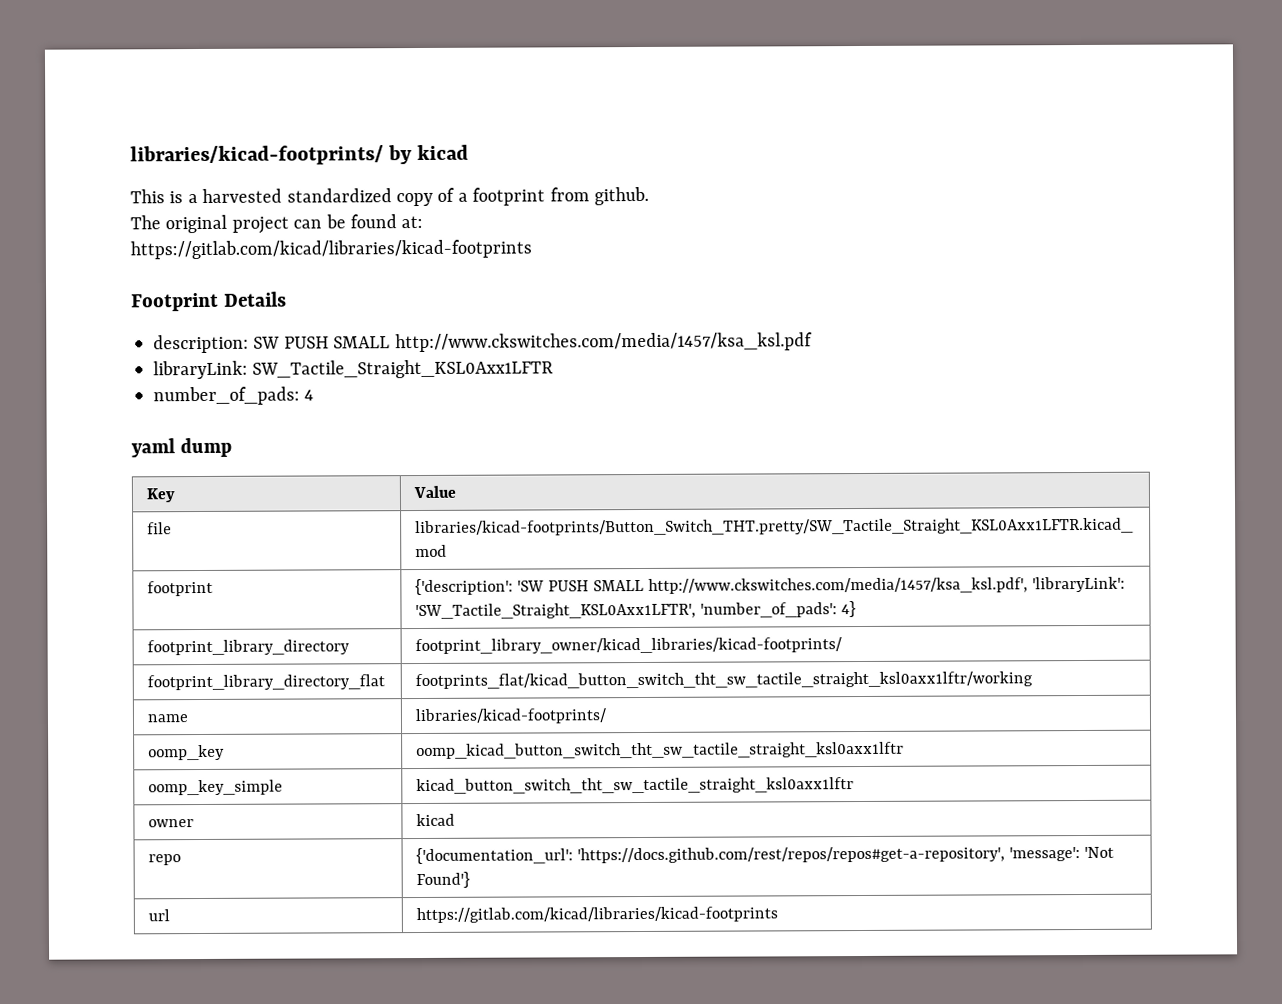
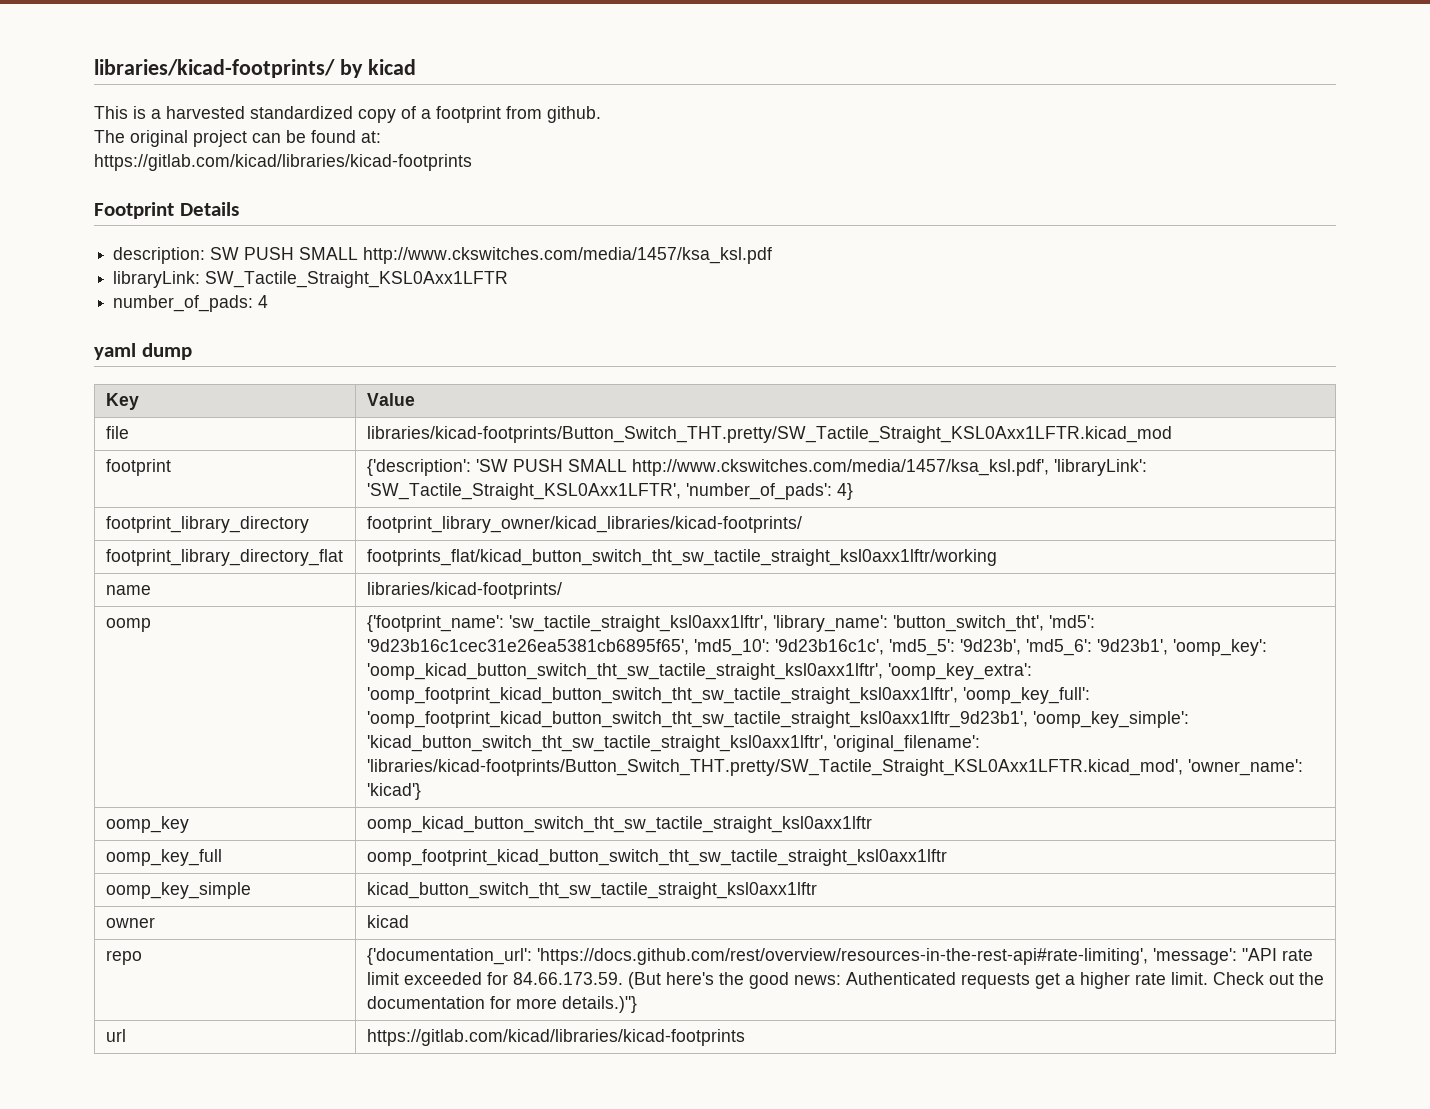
(608, 716) none -> [105,618,151,632] [366,615,1095,632] [366,639,1267,656] [366,663,1032,680] [366,687,1090,704] [366,711,1189,728] [366,735,980,752] [366,759,1303,776] [366,783,421,800] // oomp | {'footprint_name': 'sw_tactile_straight_ksl0axx1lftr', 'library_name': 'button_switch_tht', 'md5': '9d23b16c1cec31e26ea5381cb6895f65', 'md5_10': '9d23b16c1c', 'md5_5': '9d23b', 'md5_6': '9d23b1', 'oomp_key': 'oomp_kicad_button_switch_tht_sw_tactile_straight_ksl0axx1lftr', 'oomp_key_extra': 'oomp_footprint_kicad_button_switch_tht_sw_tactile_straight_ksl0axx1lftr', 'oomp_key_full': 'oomp_footprint_kicad_button_switch_tht_sw_tactile_straight_ksl0axx1lftr_9d23b1', 'oomp_key_simple': 'kicad_button_switch_tht_sw_tactile_straight_ksl0axx1lftr', 'original_filename': 'libraries/kicad-footprints/Button_Switch_THT.pretty/SW_Tactile_Straight_KSL0Axx1LFTR.kicad_mod', 'owner_name': 'kicad'}
(905, 750) none -> [105,849,222,866] [366,849,947,866] // oomp_key_full | oomp_footprint_kicad_button_switch_tht_sw_tactile_straight_ksl0axx1lftr
[577,846,1114,864] [416,871,471,889] 'https://docs.github.com/rest/repos/repos#get-a-repository', 'message': 'Not Found'} -> [536,948,1313,965] [366,972,1324,989] [366,996,637,1013] 'https://docs.github.com/rest/overview/resources-in-the-rest-api#rate-limiting', 'message': "API rate limit exceeded for 84.66.173.59. (But here's the good news: Authenticated requests get a higher rate limit. Check out the documentation for more details.)"}

